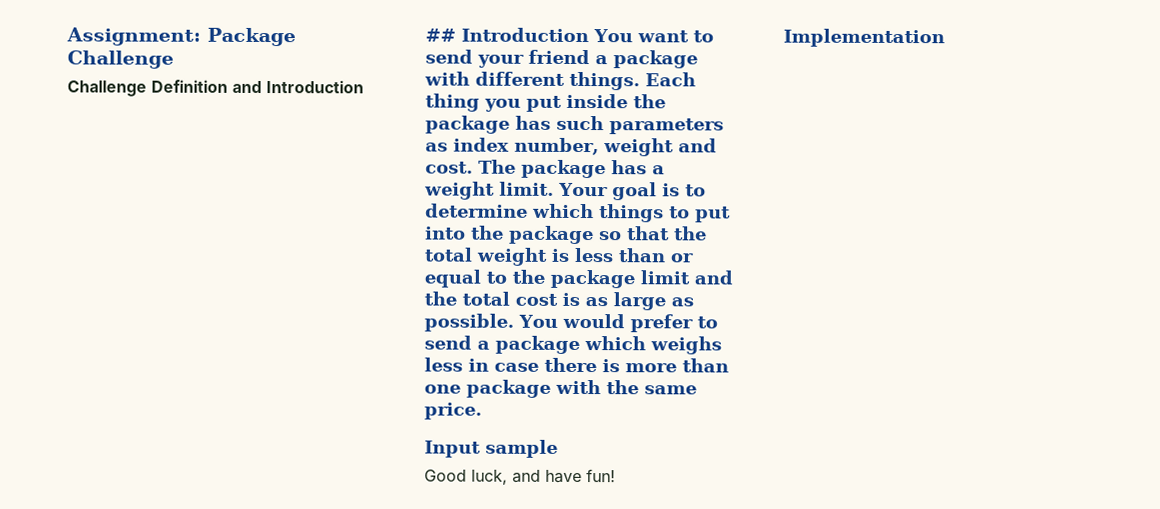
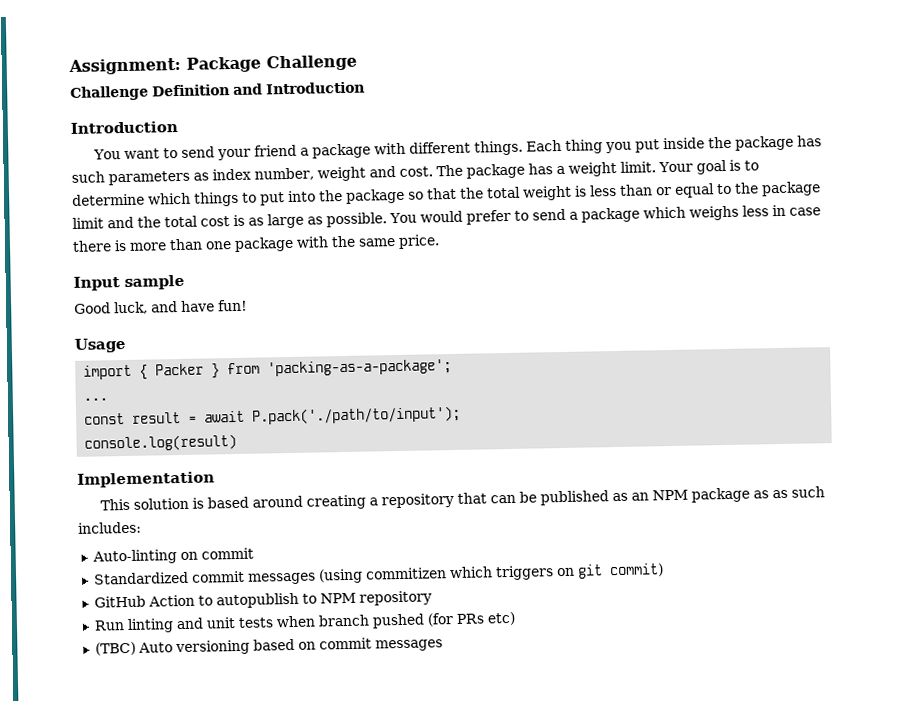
[425,27,589,43] ## Introduction -> [70,120,178,134] Introduction //
[783,28,945,48] Implementation -> [74,337,126,353] [83,359,453,380] [83,397,109,401] [84,405,462,425] [84,433,238,452] [77,471,215,488] [100,486,826,511] [78,521,142,534] [91,547,254,565] [93,563,664,585] [93,590,432,609] [93,611,516,634] [94,637,443,656] Usage // import { Packer } from 'packing-as-a-package'; // ... // const result = await P.pack('./path/to/input'); // console.log(result) // Implementation // This solution is based around creating a repository that can be published as an NPM package as as such includes: // Auto-linting on commit // Standardized commit messages (using commitizen which triggers on git commit) // GitHub Action to autopublish to NPM repository // Run linting and unit tests when branch pushed (for PRs etc) // (TBC) Auto versioning based on commit messages

